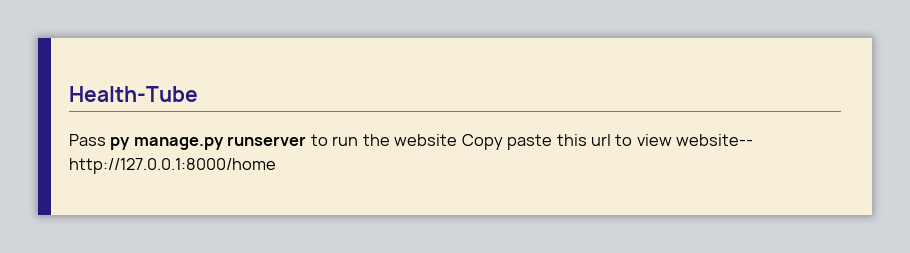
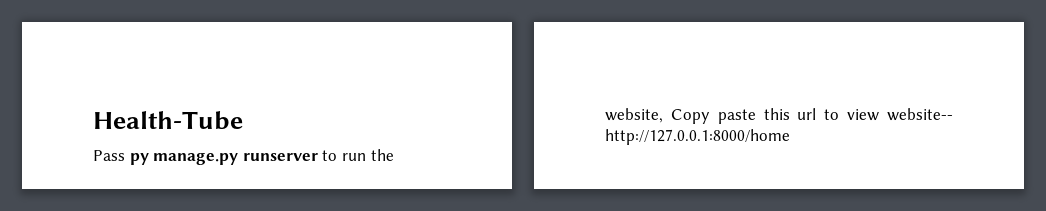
[394,134,458,146] website -> [605,108,663,123] website,

